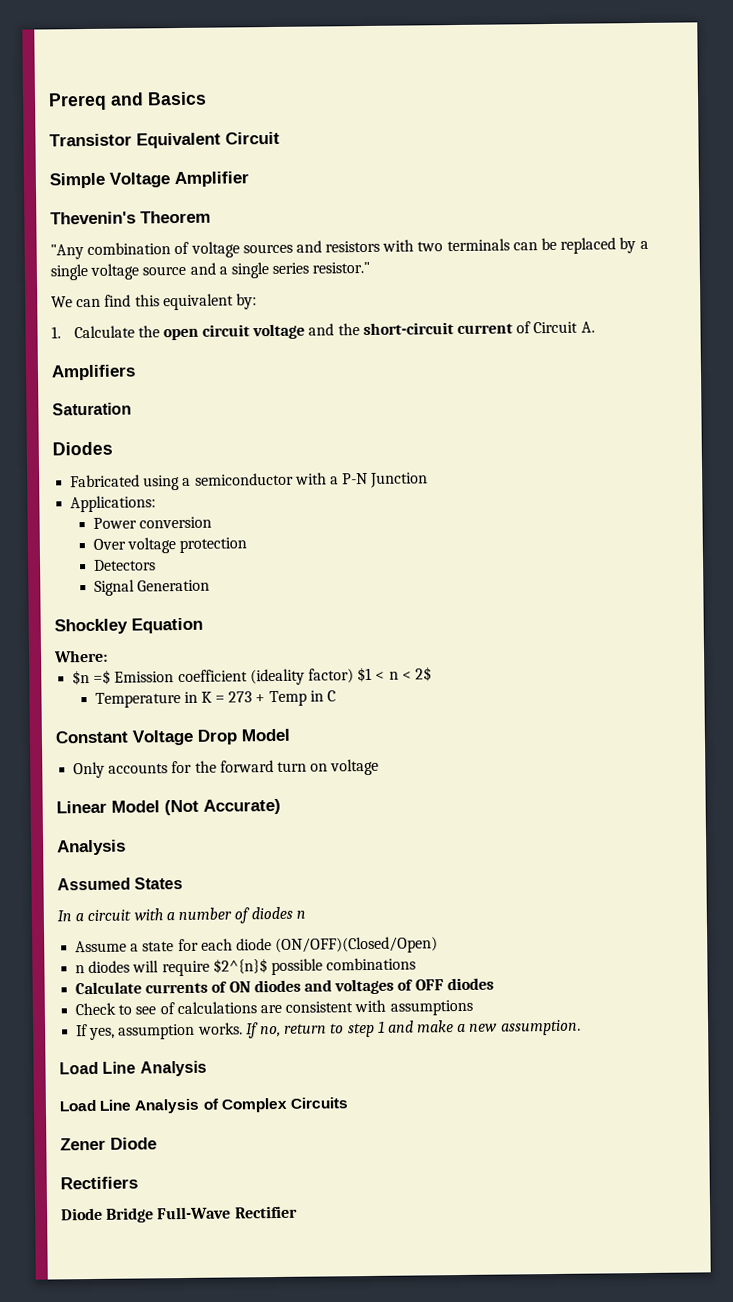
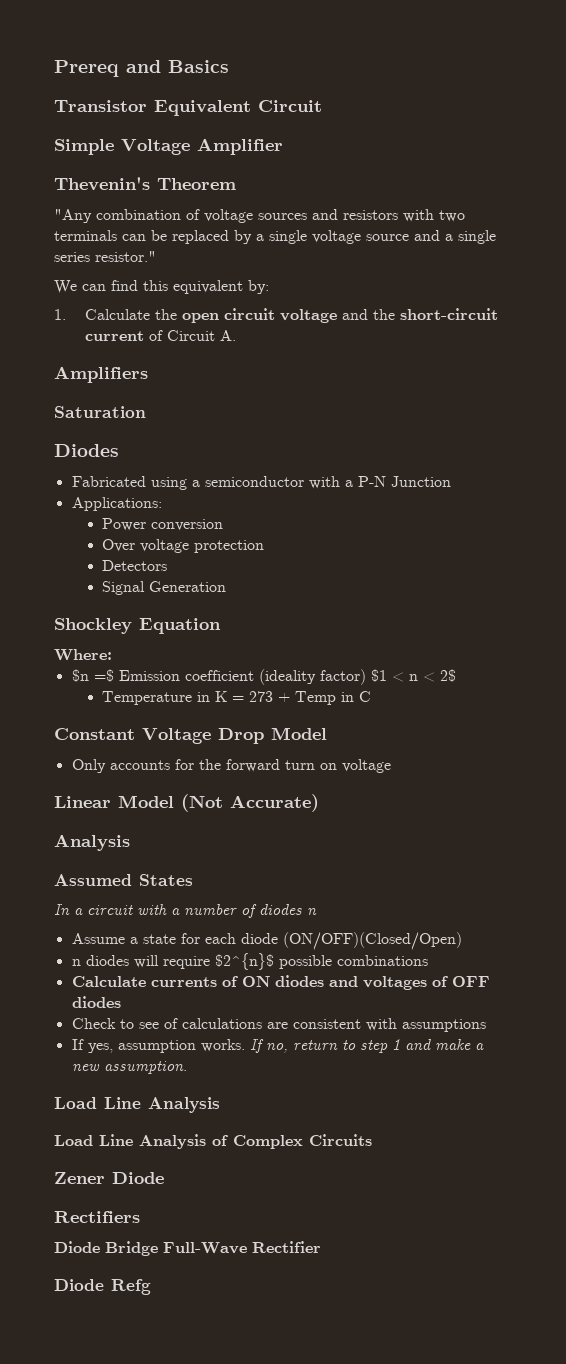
(298, 1212) none -> [54,1279,151,1295] // Diode Refg

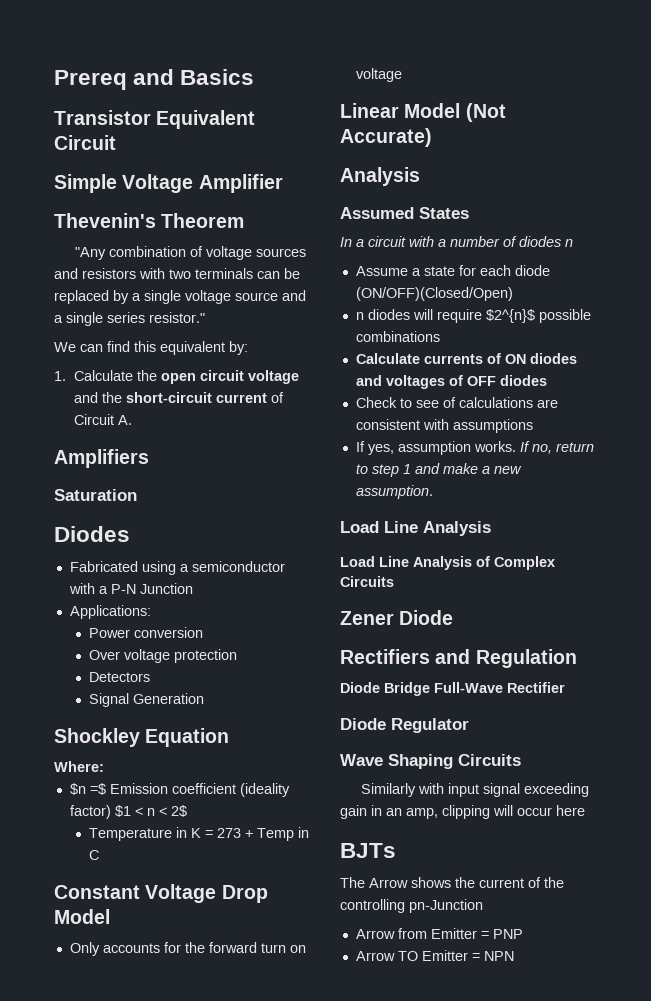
(140, 1217) none -> [435,649,577,668] and Regulation
[111,1279,151,1295] Refg -> [391,718,469,733] [340,754,521,769] [361,783,590,797] [340,805,585,819] [340,843,396,858] [340,877,564,888] [340,899,483,913] [355,928,523,939] [355,950,514,961] Regulator // Wave Shaping Circuits // Similarly with input signal exceeding gain in an amp, clipping will occur here // BJTs // The Arrow shows the current of the controlling pn-Junction // Arrow from Emitter = PNP // Arrow TO Emitter = NPN

